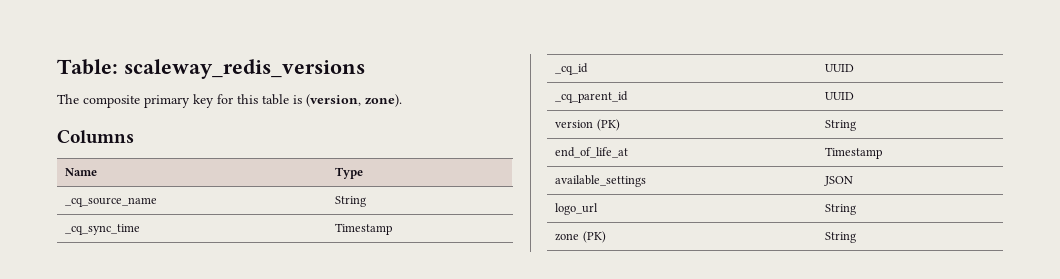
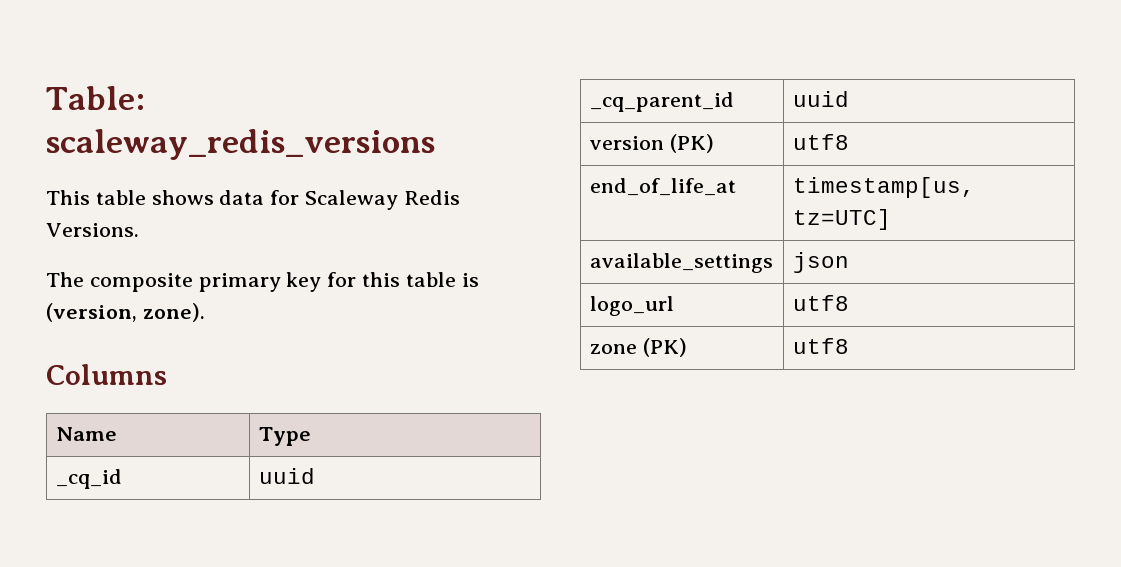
(365, 69) none -> [46,190,460,210] [46,223,139,237] // This table shows data for Scaleway Redis Versions.
[65,197,158,207] [335,196,367,207] [65,224,141,235] [335,223,393,235] // _cq_source_name | String // _cq_sync_time | Timestamp -> (311, 436) none
[825,64,855,72] UUID -> [258,468,315,484] uuid
[825,92,855,100] UUID -> [792,91,849,107] uuid
[825,120,857,131] String -> [792,134,849,150] utf8
[825,147,883,159] Timestamp -> [792,177,975,198] [792,209,891,230] timestamp[us, tz=UTC]
[824,176,854,186] JSON -> [792,252,849,273] json
[825,204,857,215] String -> [792,295,849,311] utf8
[825,232,857,243] String -> [792,338,849,354] utf8

